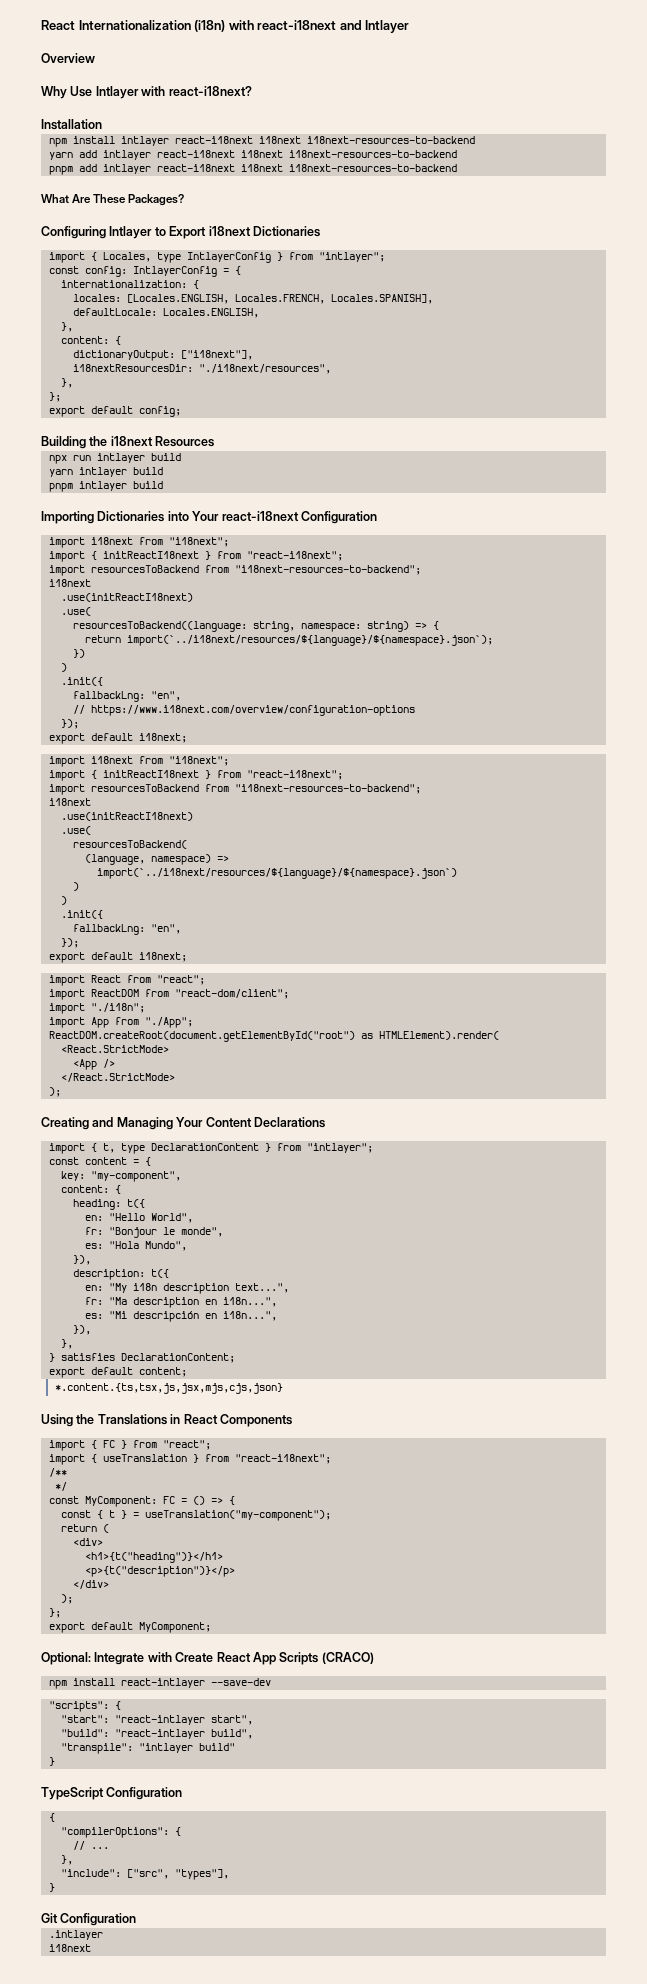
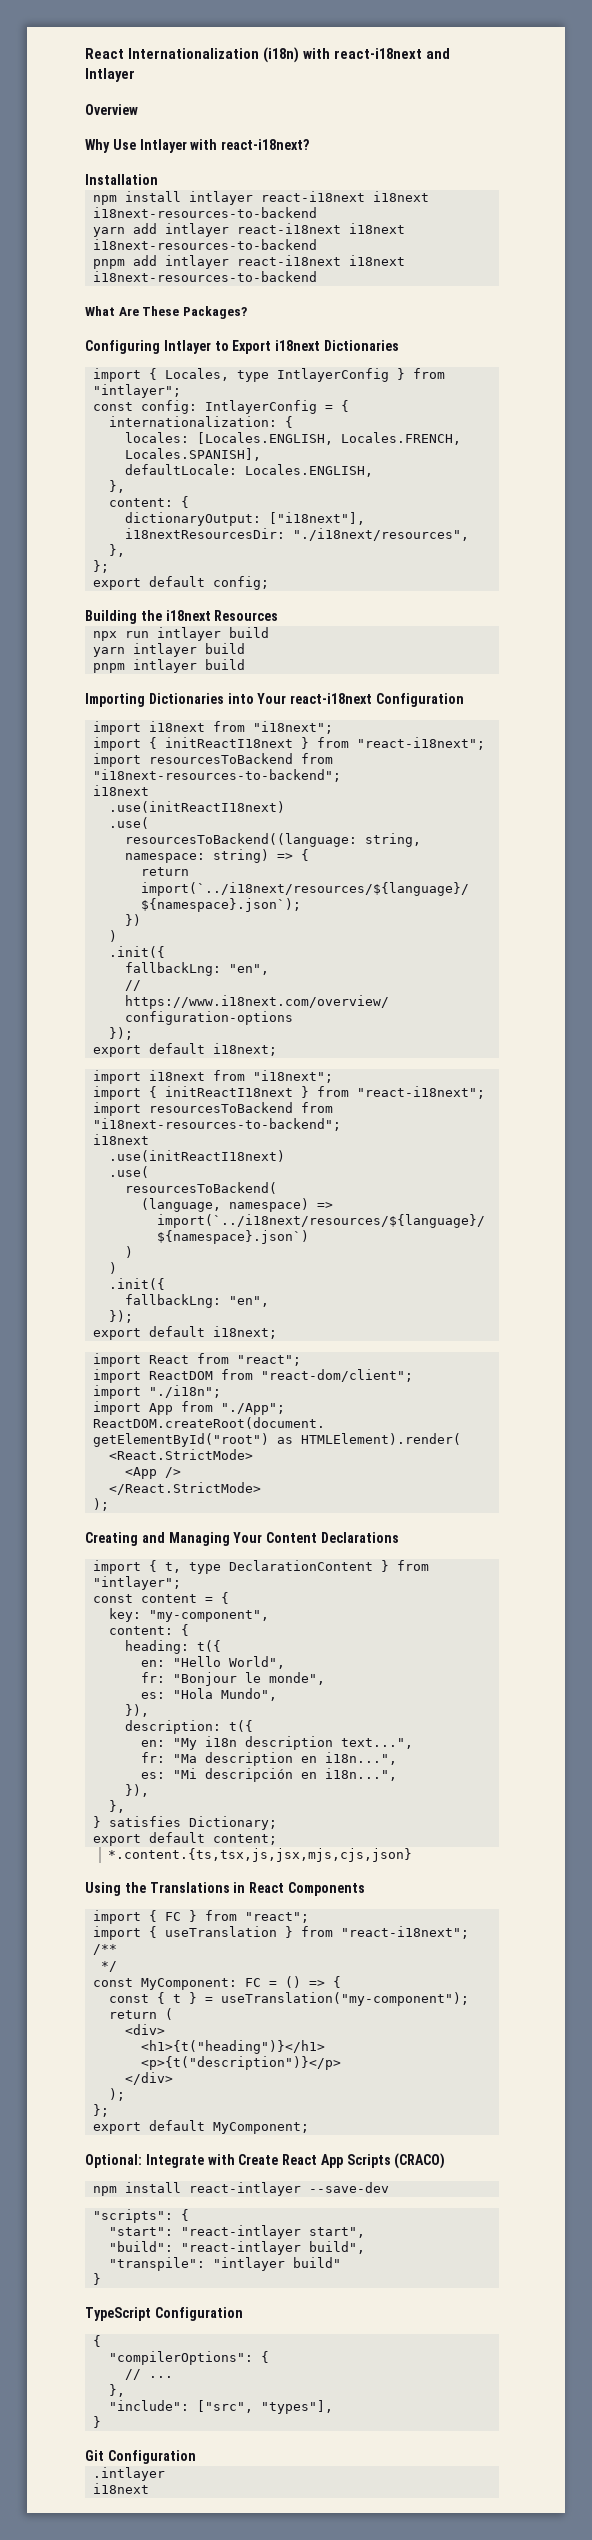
[120,1353,235,1363] DeclarationContent; -> [188,1816,277,1830] Dictionary;

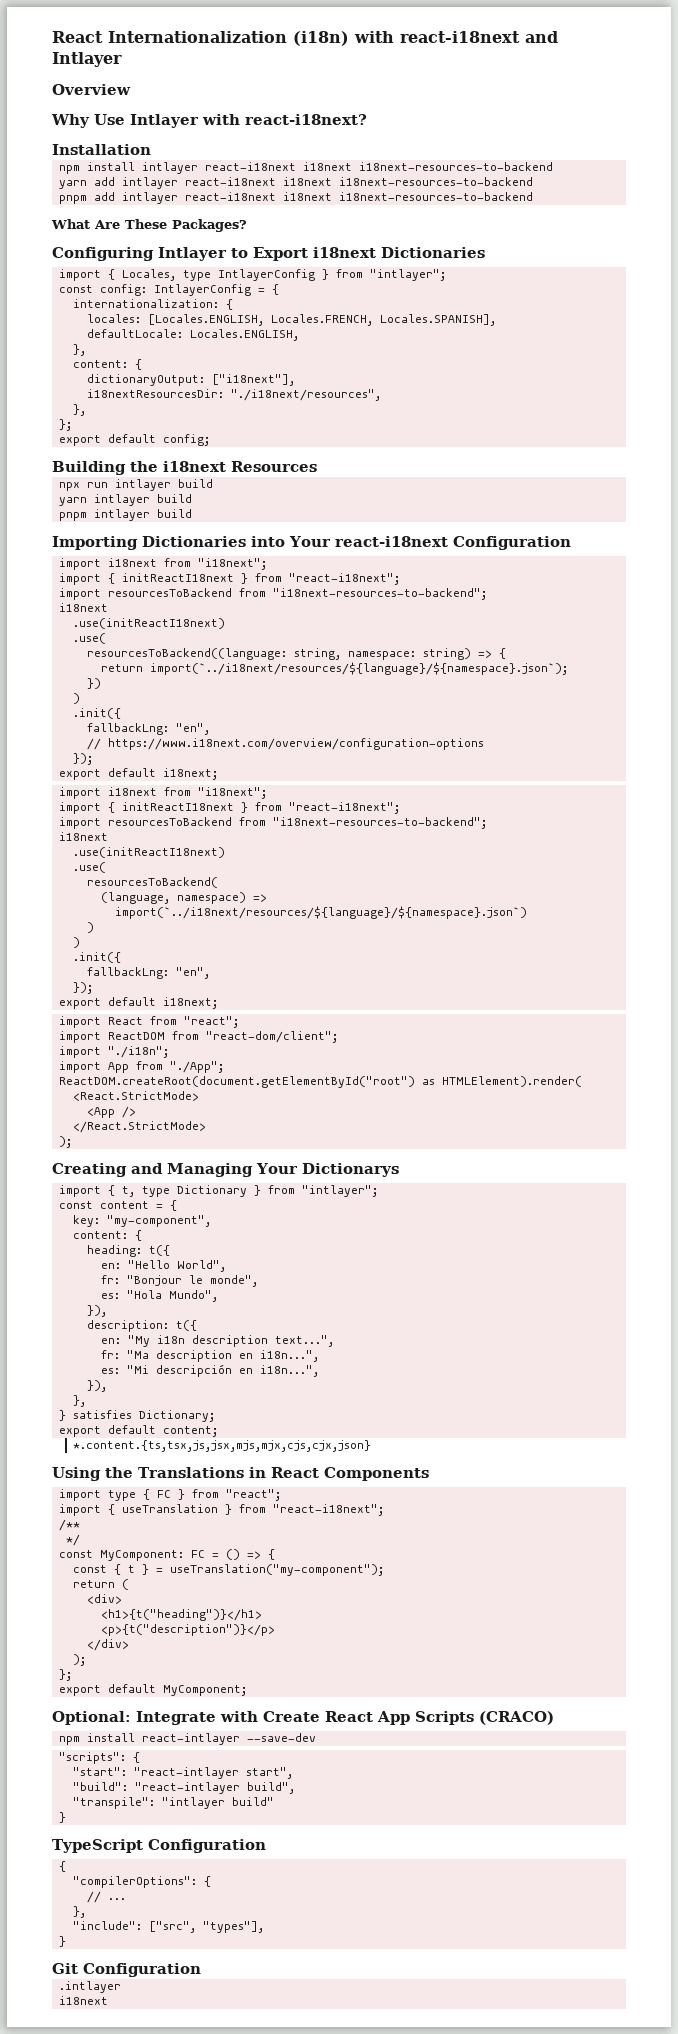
[266,1532,399,1543] Content Declarations -> [301,1163,399,1177] Dictionarys
[228,1560,373,1571] DeclarationContent -> [176,1185,247,1197] Dictionary
[107,1848,412,1862] *.content.{ts,tsx,js,jsx,mjs,cjs,json} -> [73,1440,372,1452] *.content.{ts,tsx,js,jsx,mjs,mjx,cjs,cjx,json}
(141, 1917) none -> [107,1490,136,1501] type

